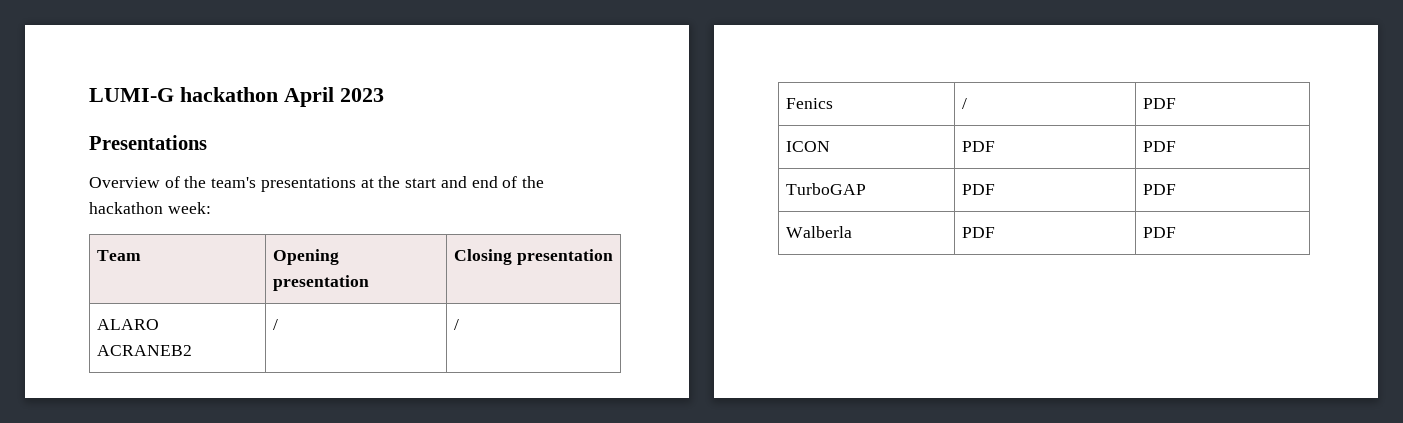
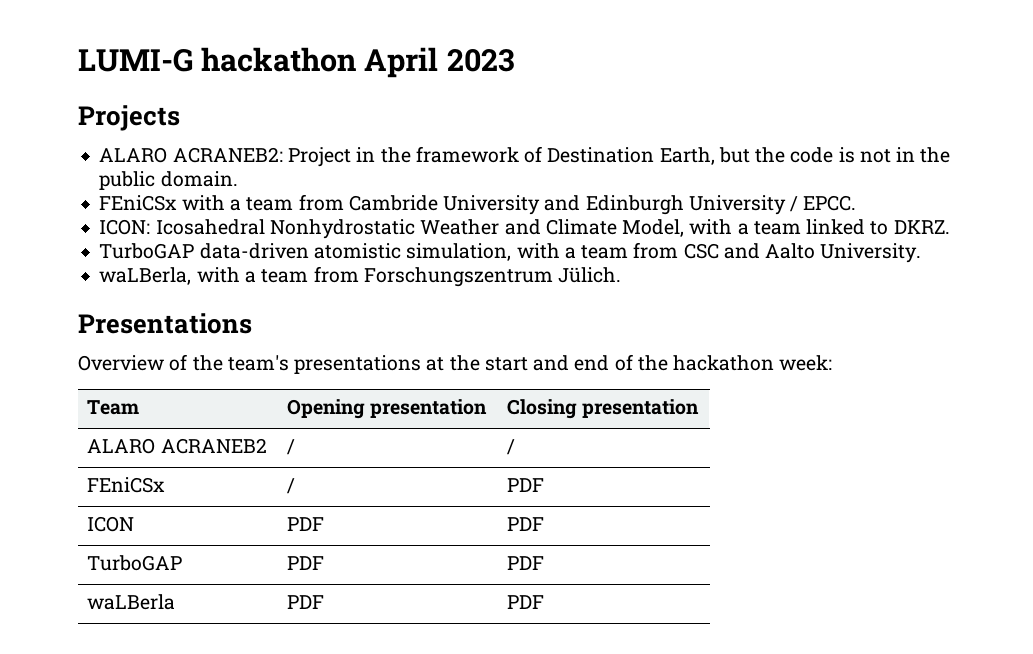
(384, 95) none -> [78,105,180,131] [99,146,951,167] [99,171,238,190] [99,194,857,215] [99,219,950,239] [99,242,922,263] [99,266,622,287] // Projects // ALARO ACRANEB2: Project in the framework of Destination Earth, but the code is not in the public domain. // FEniCSx with a team from Cambride University and Edinburgh University / EPCC. // ICON: Icosahedral Nonhydrostatic Weather and Climate Model, with a team linked to DKRZ. // TurboGAP data-driven atomistic simulation, with a team from CSC and Aalto University. // waLBerla, with a team from Forschungszentrum Jülich.
[786,98,834,109] Fenics -> [87,477,166,493] FEniCSx
[786,226,853,238] Walberla -> [87,594,176,610] waLBerla

